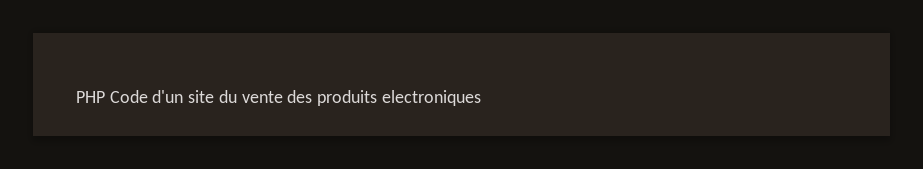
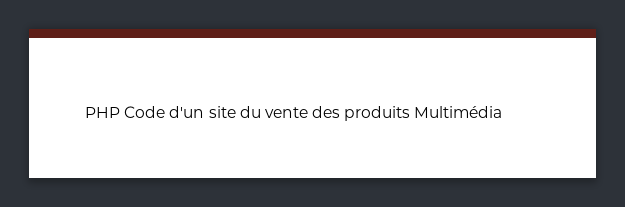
[381,90,481,106] electroniques -> [414,106,503,118] Multimédia

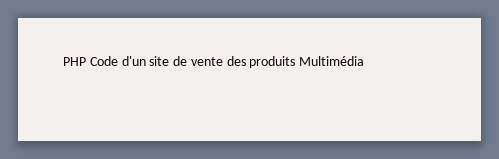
[239,106,261,118] du -> [173,56,188,66] de

